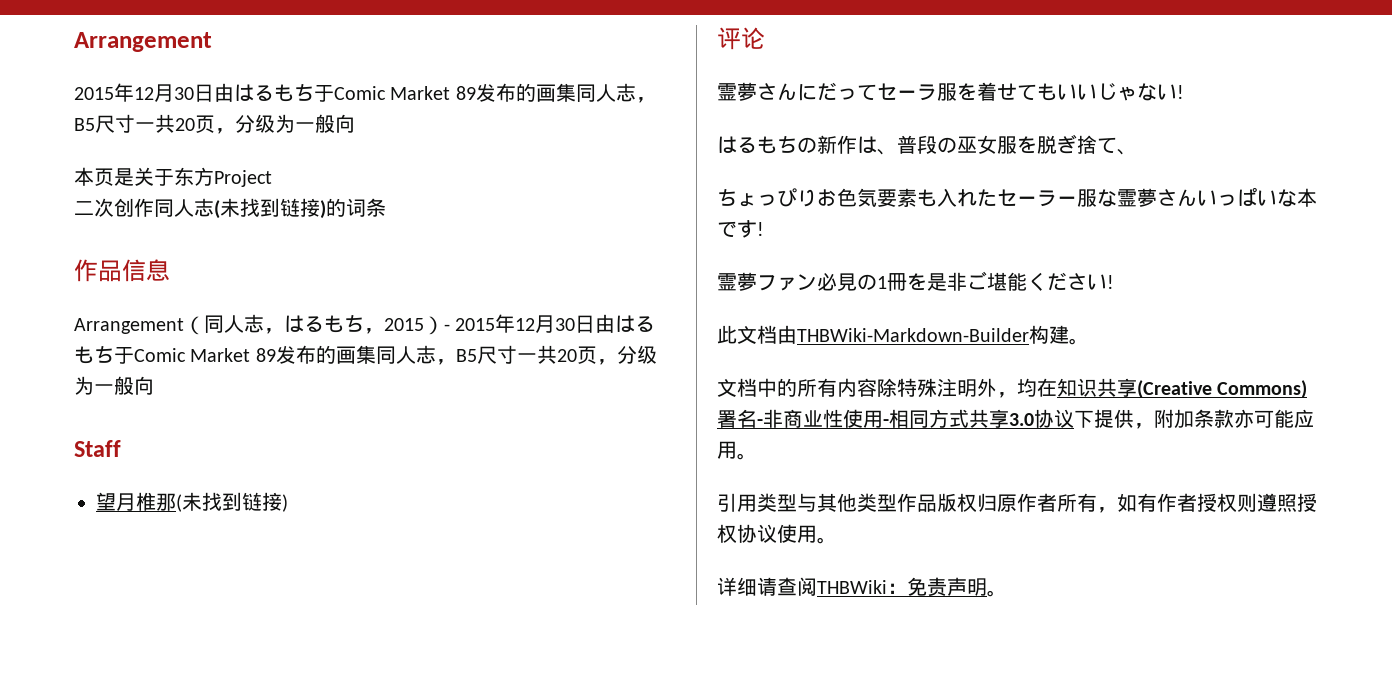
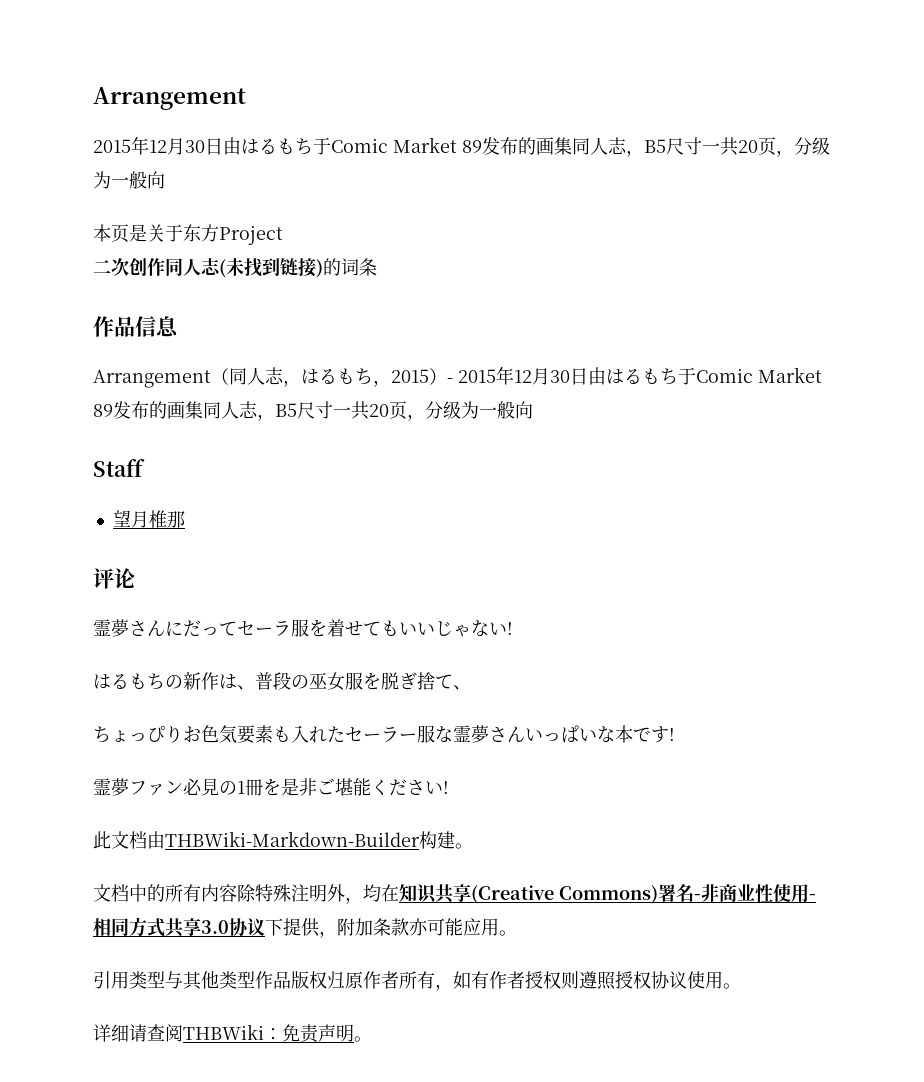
[176,492,288,512] (未找到链接) -> (185, 519) none

